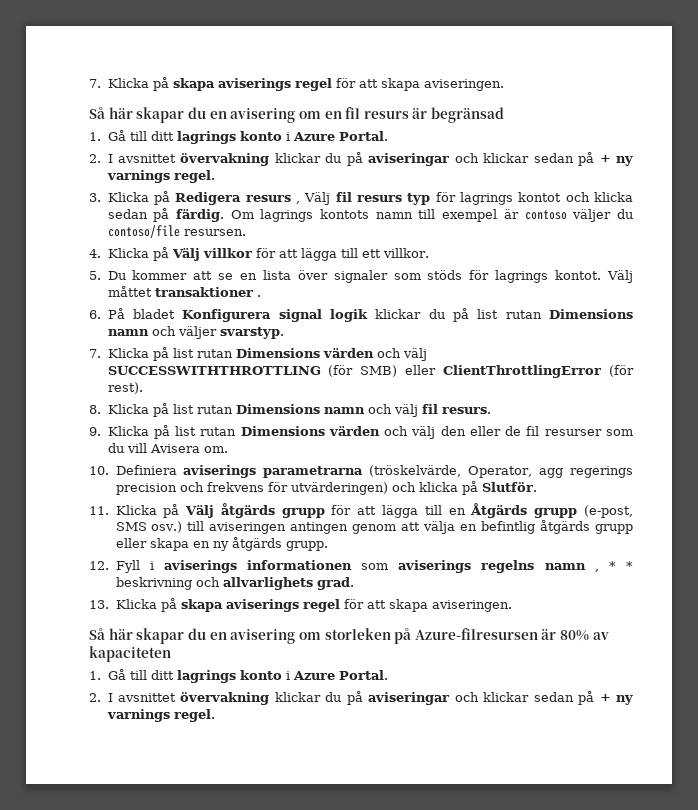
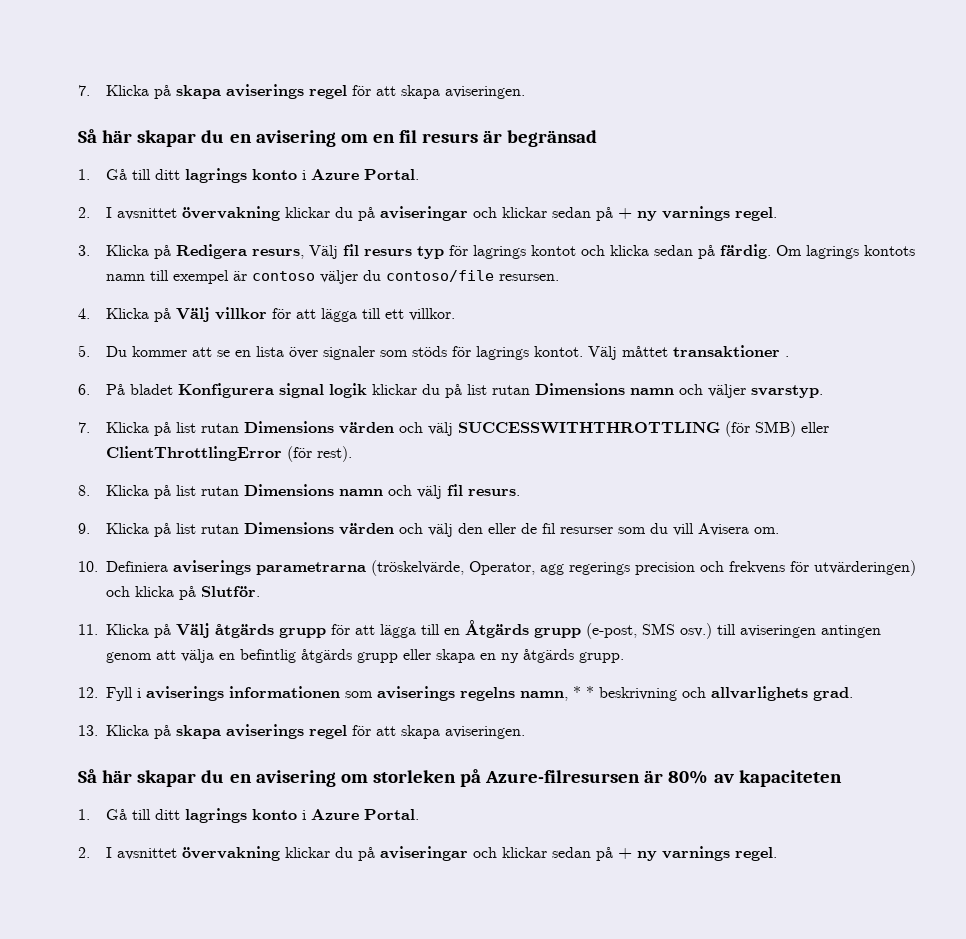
[245,195,300,204] resurs , -> [251,249,304,259] resurs,
[544,563,599,572] namn , -> [520,691,568,701] namn,

